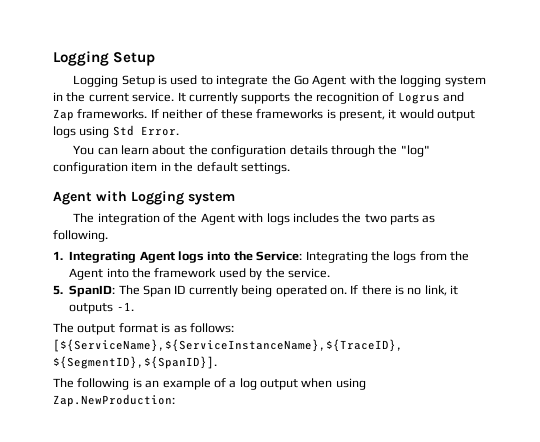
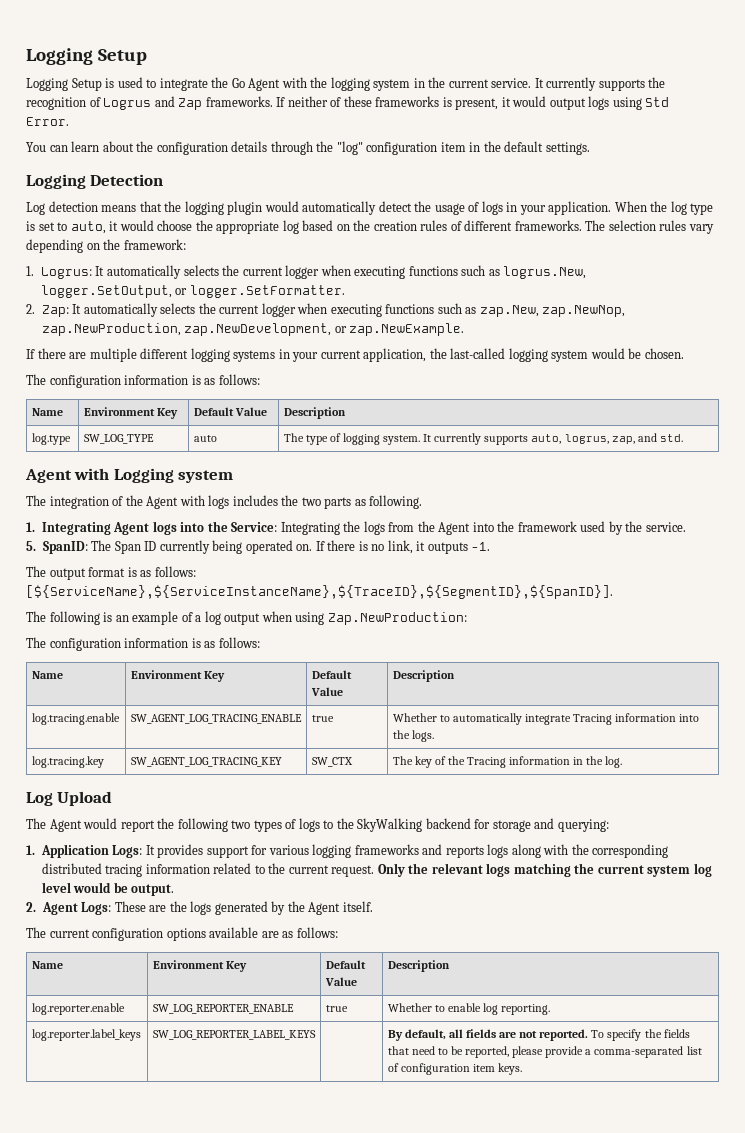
(290, 168) none -> [26,174,164,189] [26,201,714,215] [26,220,714,234] [26,239,186,253] [26,265,587,279] [40,285,345,298] [26,303,626,317] [41,323,465,336] [26,348,684,362] [26,374,260,388] [31,408,63,416] [83,407,178,419] [193,407,267,416] [283,407,346,419] [31,433,71,445] [83,434,154,444] [193,435,217,442] [283,433,683,445] // Logging Detection // Log detection means that the logging plugin would automatically detect the usage of logs in your application. When the log type is set to auto, it would choose the appropriate log based on the creation rules of different frameworks. The selection rules vary depending on the framework: // 1. Logrus: It automatically selects the current logger when executing functions such as logrus.New, logger.SetOutput, or logger.SetFormatter. // 2. Zap: It automatically selects the current logger when executing functions such as zap.New, zap.NewNop, zap.NewProduction, zap.NewDevelopment, or zap.NewExample. // If there are multiple different logging systems in your current application, the last-called logging system would be chosen. // The configuration information is as follows: // Name | Environment Key | Default Value | Description // log.type | SW_LOG_TYPE | auto | The type of logging system. It currently supports auto, logrus, zap, and std.
(175, 400) none -> [26,637,260,651] [31,671,63,679] [130,670,225,682] [311,670,352,679] [310,687,343,696] [392,670,455,682] [31,713,120,725] [130,714,302,724] [311,715,334,722] [392,713,700,725] [392,730,434,742] [31,756,104,768] [130,757,282,767] [311,757,353,767] [392,756,623,768] [26,791,113,806] [26,818,609,832] [26,844,669,858] [41,863,712,877] [41,882,175,896] [26,901,373,915] [26,927,338,941] [31,961,63,969] [152,960,247,972] [325,960,366,969] [324,977,357,986] [387,960,450,972] [31,1003,125,1015] [152,1004,294,1014] [325,1005,348,1012] [387,1003,551,1015] [31,1029,141,1041] [152,1030,316,1040] [387,1029,690,1041] [387,1046,702,1058] [387,1063,522,1075] // The configuration information is as follows: // Name | Environment Key | Default Value | Description // log.tracing.enable | SW_AGENT_LOG_TRACING_ENABLE | true | Whether to automatically integrate Tracing information into the logs. // log.tracing.key | SW_AGENT_LOG_TRACING_KEY | SW_CTX | The key of the Tracing information in the log. // Log Upload // The Agent would report the following two types of logs to the SkyWalking backend for storage and querying: // 1. Application Logs: It provides support for various logging frameworks and reports logs along with the corresponding distributed tracing information related to the current request. Only the relevant logs matching the current system log level would be output. // 2. Agent Logs: These are the logs generated by the Agent itself. // The current configuration options available are as follows: // Name | Environment Key | Default Value | Description // log.reporter.enable | SW_LOG_REPORTER_ENABLE | true | Whether to enable log reporting. // log.reporter.label_keys | SW_LOG_REPORTER_LABEL_KEYS | | By default, all fields are not reported. To specify the fields that need to be reported, please provide a comma-separated list of configuration item keys.

